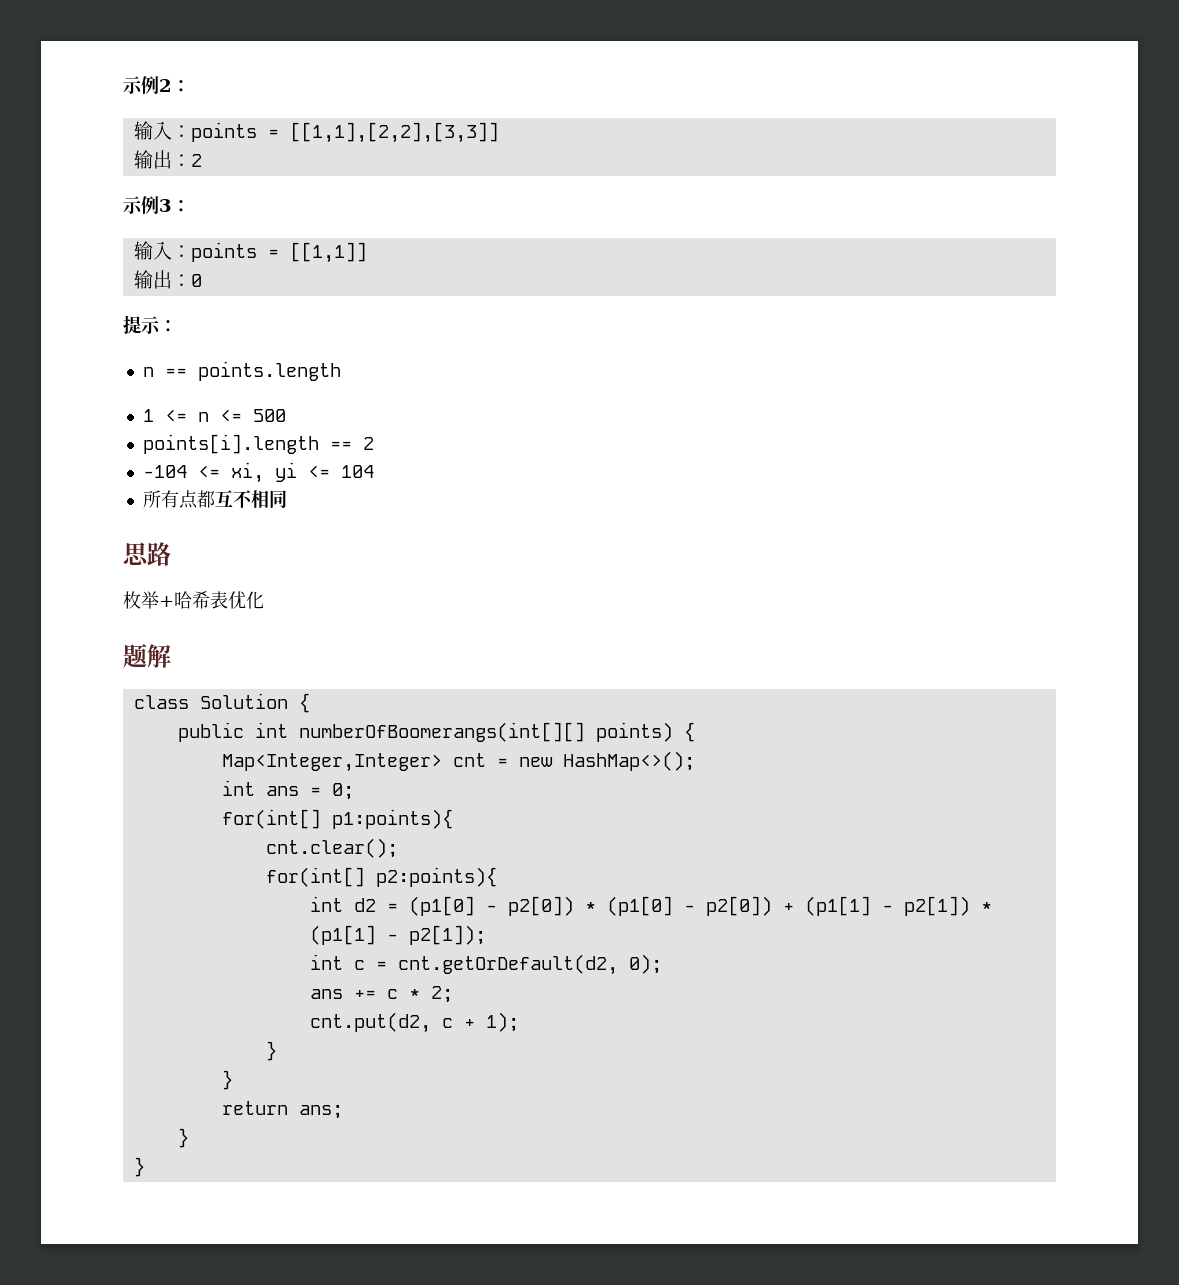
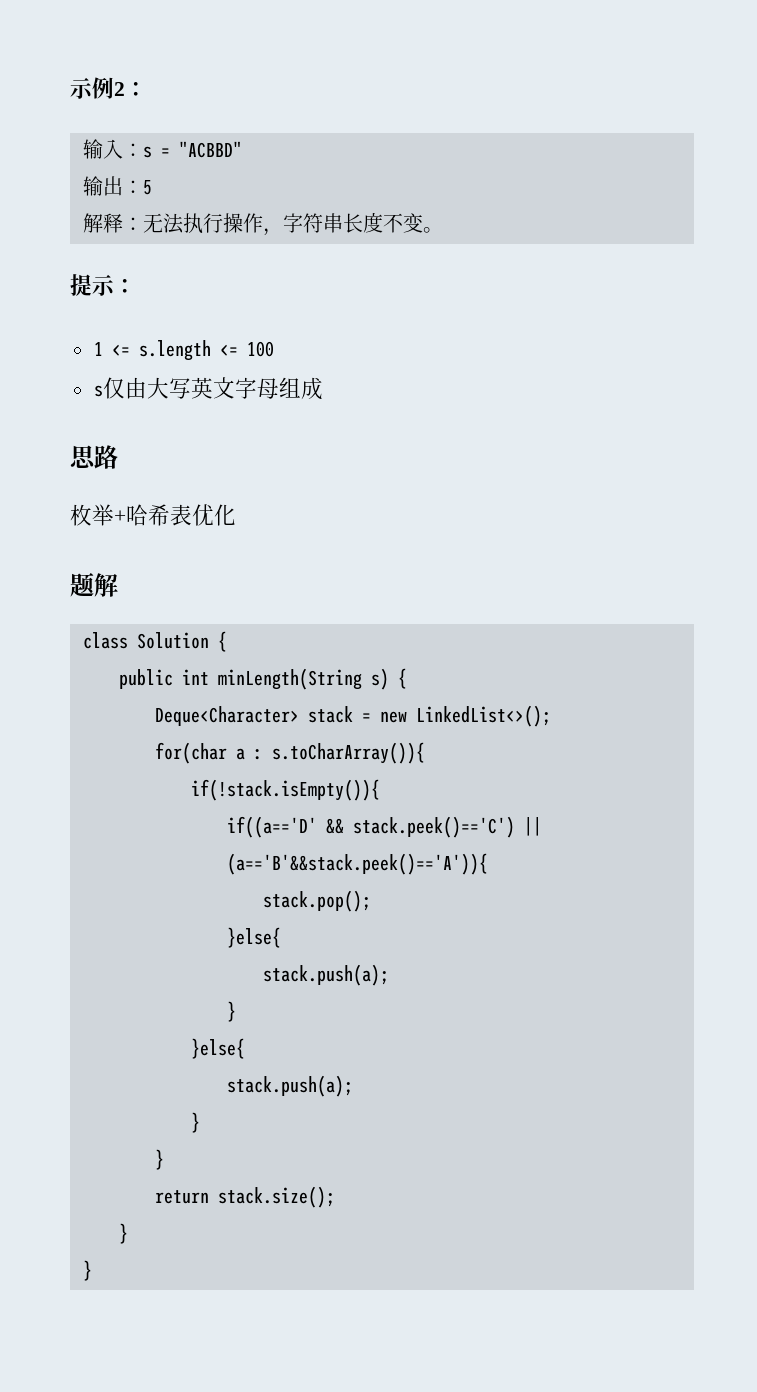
[190,122,499,143] [133,150,202,169] [123,196,190,214] [133,241,367,263] [133,270,202,289] points = [[1,1],[2,2],[3,3]] // 输出：2 // 示例3： // 输入：points = [[1,1]] // 输出：0 -> [142,141,242,158] [82,176,152,196] [82,212,443,236] s = "ACBBD" // 输出：5 // 解释：无法执行操作，字符串长度不变。
[142,361,341,381] // n == points.length -> (136, 286) none
[197,409,286,422] [142,434,374,454] [142,462,374,483] [142,490,287,509] n <= 500 // points[i].length == 2 // -104 <= xi, yi <= 104 // 所有点都互不相同 -> [138,340,274,361] [93,377,323,400] s.length <= 100 // s仅由大写英文字母组成
[298,722,695,742] [221,751,695,772] [221,780,354,800] [221,809,453,829] [265,838,398,858] [265,867,497,887] [309,896,992,916] [309,925,486,945] [309,954,662,975] [309,986,453,1003] [309,1012,519,1033] numberOfBoomerangs(int[][] points) { // Map<Integer,Integer> cnt = new HashMap<>(); // int ans = 0; // for(int[] p1:points){ // cnt.clear(); // for(int[] p2:points){ // int d2 = (p1[0] - p2[0]) * (p1[0] - p2[0]) + (p1[1] - p2[1]) * (p1[1] - p2[1]); // int c = cnt.getOrDefault(d2, 0); // ans += c * 2; // cnt.put(d2, c + 1); -> [217,668,407,690] [154,705,551,727] [154,742,425,764] [190,779,380,801] [226,816,542,838] [226,853,488,875] [262,890,371,912] [226,927,281,948] [262,964,389,986] [226,1001,236,1022] [190,1038,245,1059] [226,1075,353,1097] minLength(String s) { // Deque<Character> stack = new LinkedList<>(); // for(char a : s.toCharArray()){ // if(!stack.isEmpty()){ // if((a=='D' && stack.peek()=='C') || (a=='B'&&stack.peek()=='A')){ // stack.pop(); // }else{ // stack.push(a); // } // }else{ // stack.push(a);
[298,1105,343,1119] ans; -> [217,1186,335,1208] stack.size();

